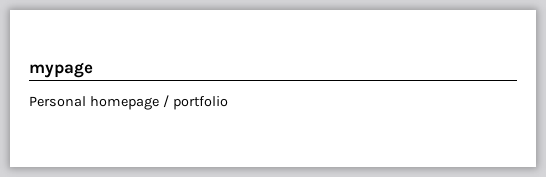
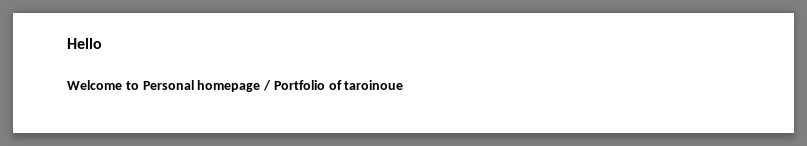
[29,62,93,78] [29,95,228,110] mypage // Personal homepage / portfolio -> [67,38,102,49] [67,80,404,92] Hello // Welcome to Personal homepage / Portfolio of taroinoue

